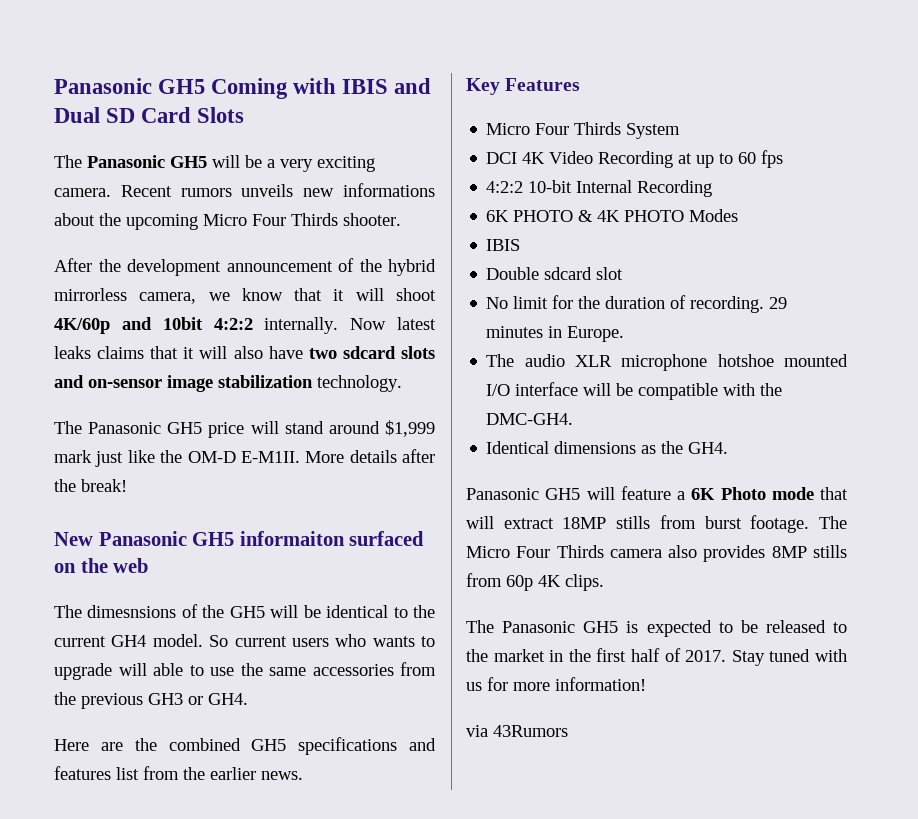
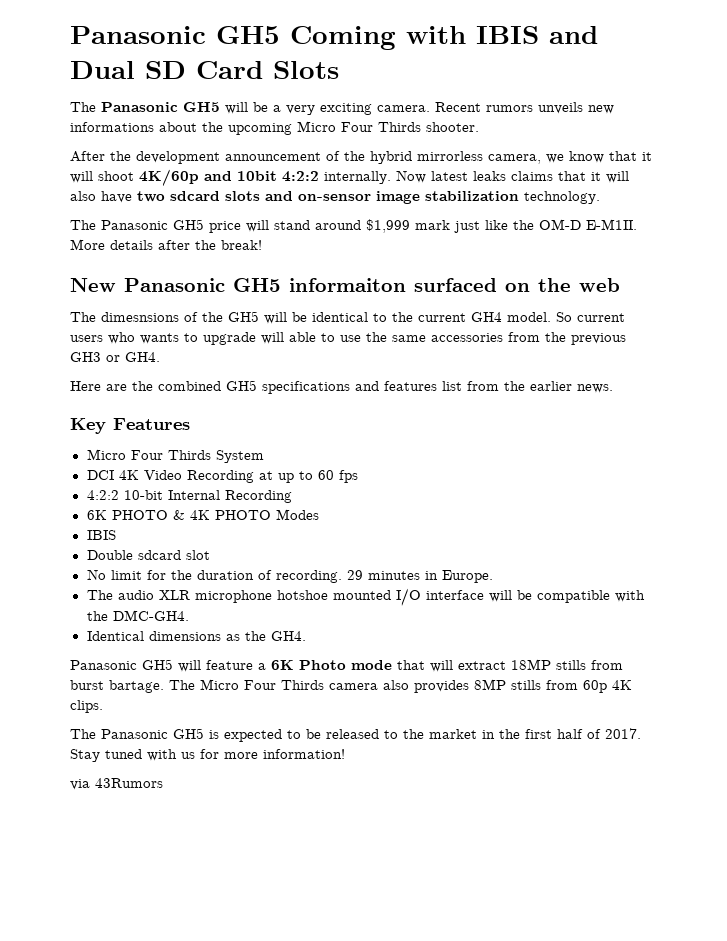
[750,515,810,533] footage. -> [109,680,164,693] bartage.

